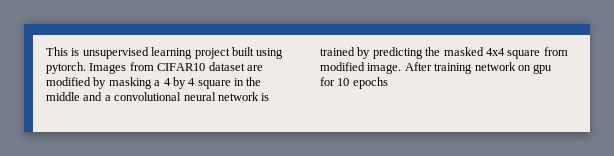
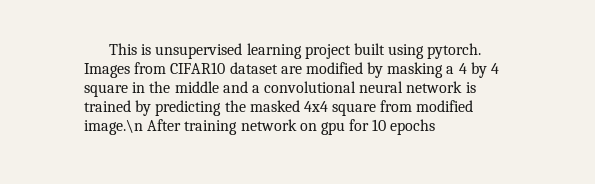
[367,63,402,74] image. -> [84,119,143,135] image.\n

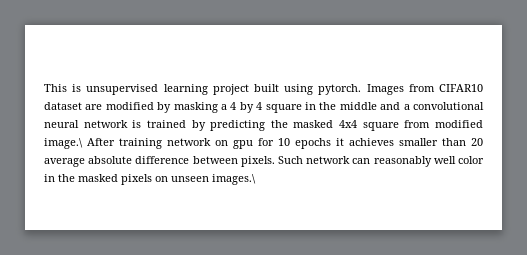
[84,119,143,135] image.\n -> [44,138,83,149] image.\
(436, 127) none -> [336,138,483,146] [44,156,484,167] [44,174,256,185] it achieves smaller than 20 average absolute difference between pixels. Such network can reasonably well color in the masked pixels on unseen images.\

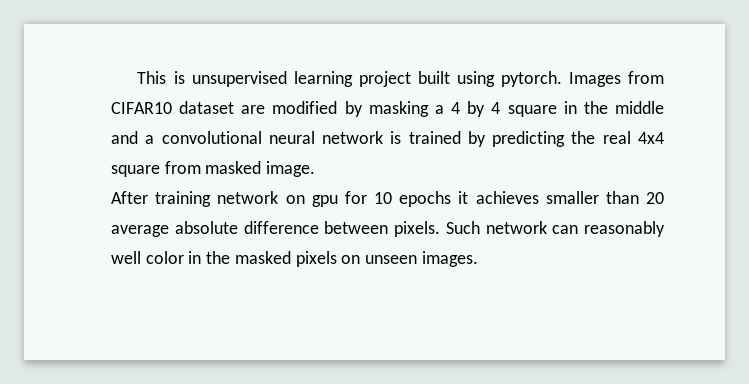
[293,120,334,128] masked -> [602,131,631,144] real
[434,120,483,128] [44,138,83,149] modified image.\ -> [205,161,316,177] masked image. //
[212,174,256,185] images.\ -> [421,251,478,267] images.

